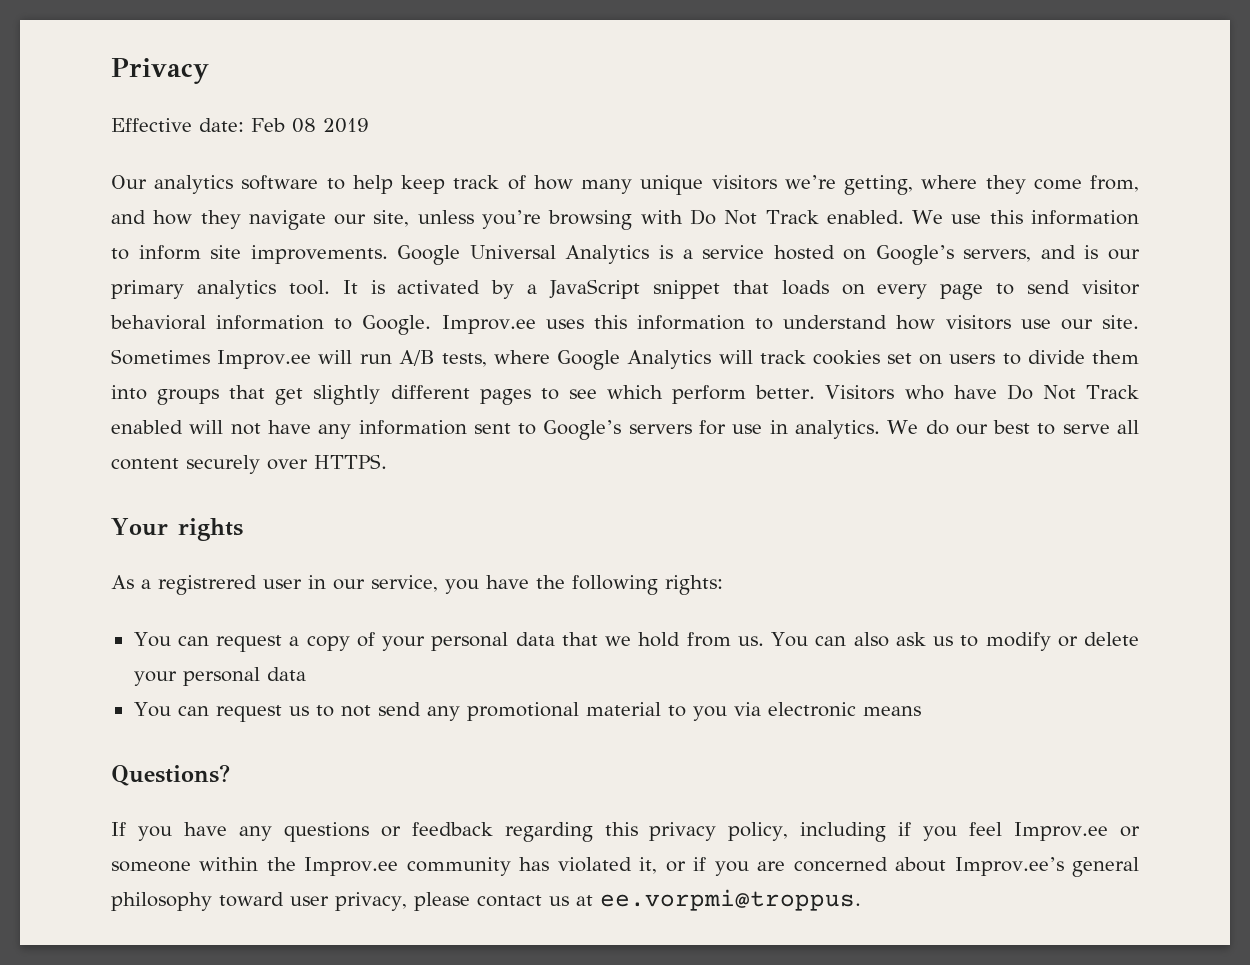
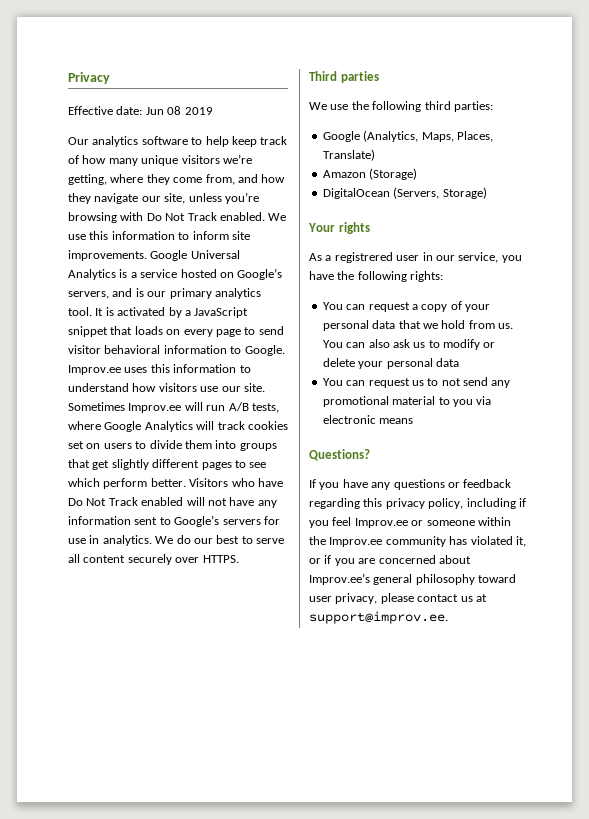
[251,118,285,132] Feb -> [145,107,164,115] Jun
(387, 461) none -> [309,71,379,83] [309,101,493,112] [322,130,493,142] [322,149,375,161] [322,168,418,180] [322,187,487,199] // Third parties // We use the following third parties: // Google (Analytics, Maps, Places, Translate) // Amazon (Storage) // DigitalOcean (Servers, Storage)
[599,889,861,911] ee.vorpmi@troppus. -> [309,611,448,624] support@improv.ee.

